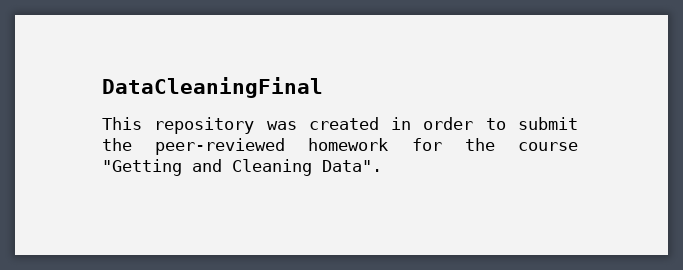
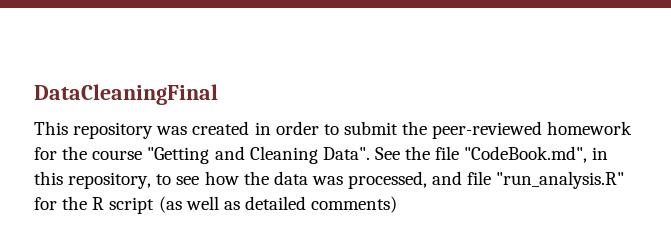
(382, 166) none -> [374,146,609,163] [34,171,625,189] [34,196,398,214] See the file "CodeBook.md", in this repository, to see how the data was processed, and file "run_analysis.R" for the R script (as well as detailed comments)

